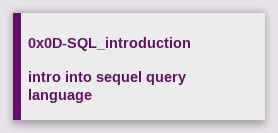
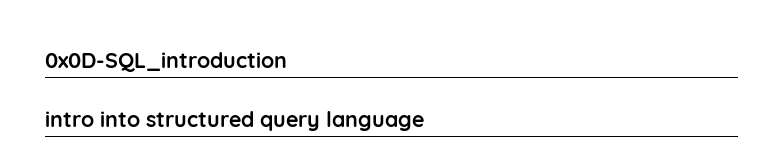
[96,71,142,85] sequel -> [146,111,254,127] structured

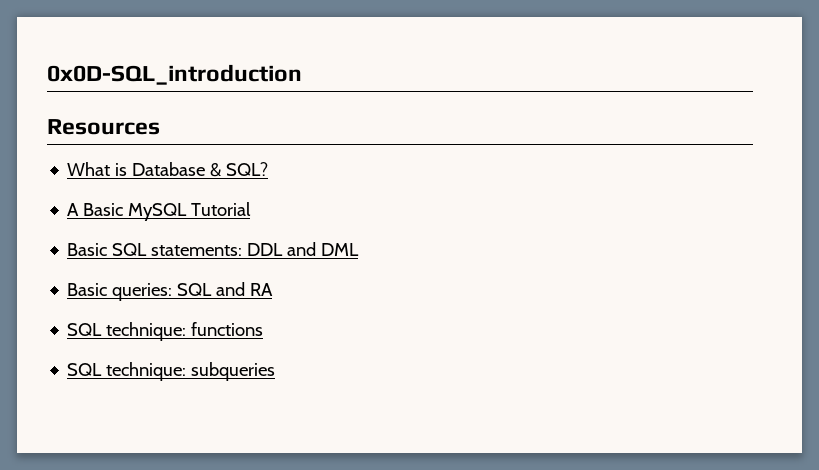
[45,111,424,131] intro into structured query language -> [47,119,160,135] [67,162,269,177] [67,202,252,221] [67,242,360,256] [67,282,274,301] [67,322,264,341] [67,362,276,381] Resources // What is Database & SQL? // A Basic MySQL Tutorial // Basic SQL statements: DDL and DML // Basic queries: SQL and RA // SQL technique: functions // SQL technique: subqueries

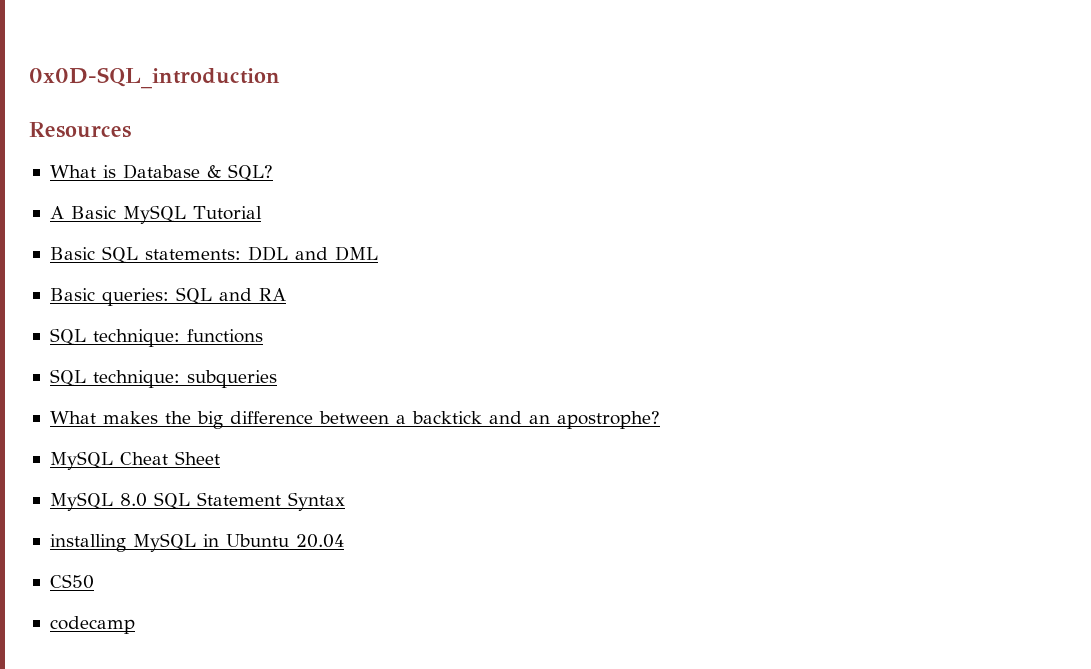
(276, 371) none -> [49,411,660,429] [49,451,220,470] [49,492,345,511] [49,533,344,552] [49,574,94,589] [49,616,135,634] // What makes the big difference between a backtick and an apostrophe? // MySQL Cheat Sheet // MySQL 8.0 SQL Statement Syntax // installing MySQL in Ubuntu 20.04 // CS50 // codecamp

